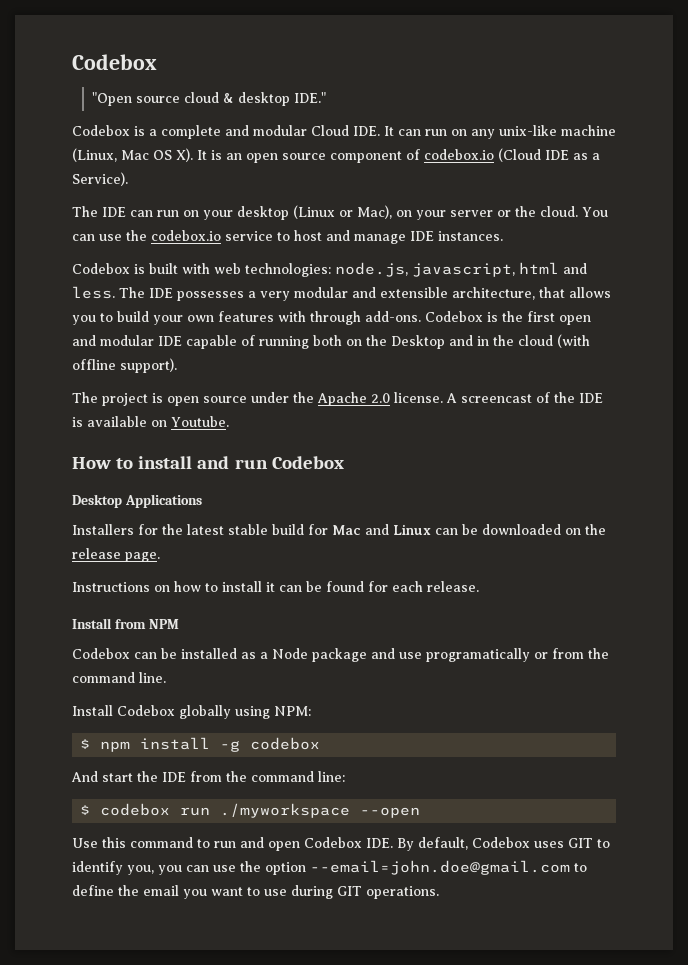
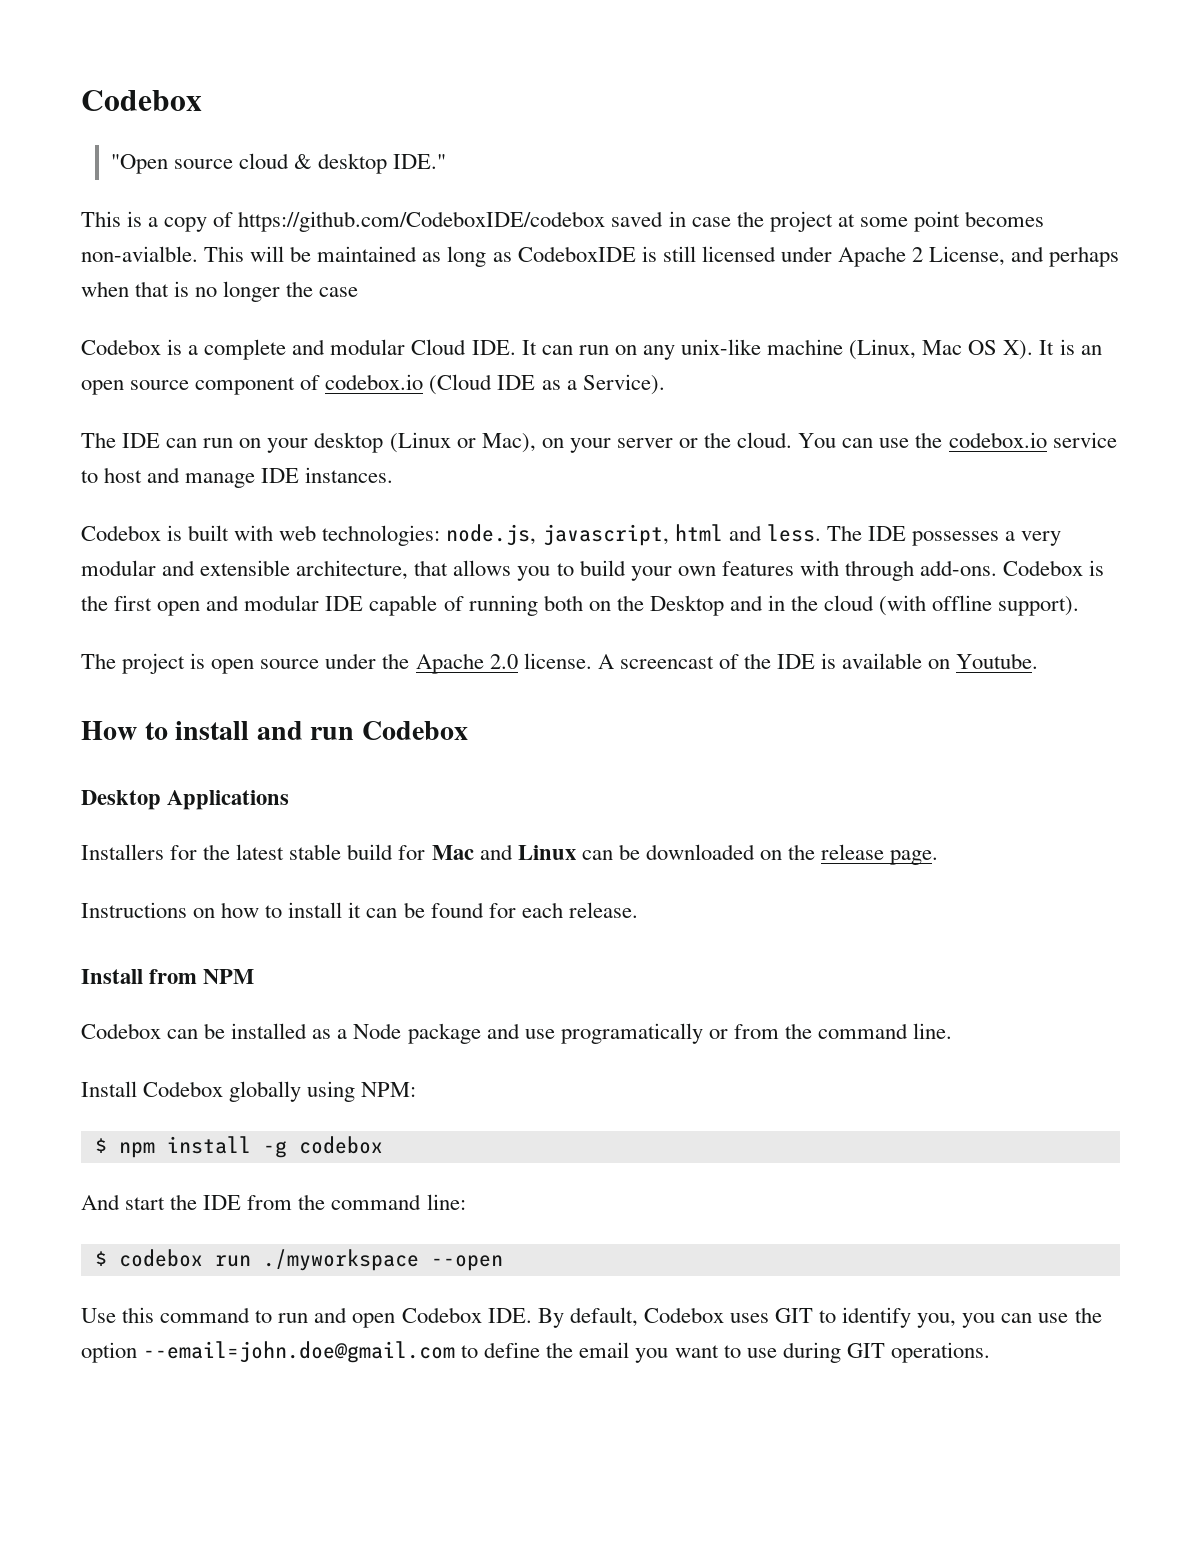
(326, 97) none -> [81,211,1045,232] [81,246,1120,267] [81,281,359,302] // This is a copy of https://github.com/CodeboxIDE/codebox saved in case the project at some point becomes non-avialble. This will be maintained as long as CodeboxIDE is still licensed under Apache 2 License, and perhaps when that is no longer the case

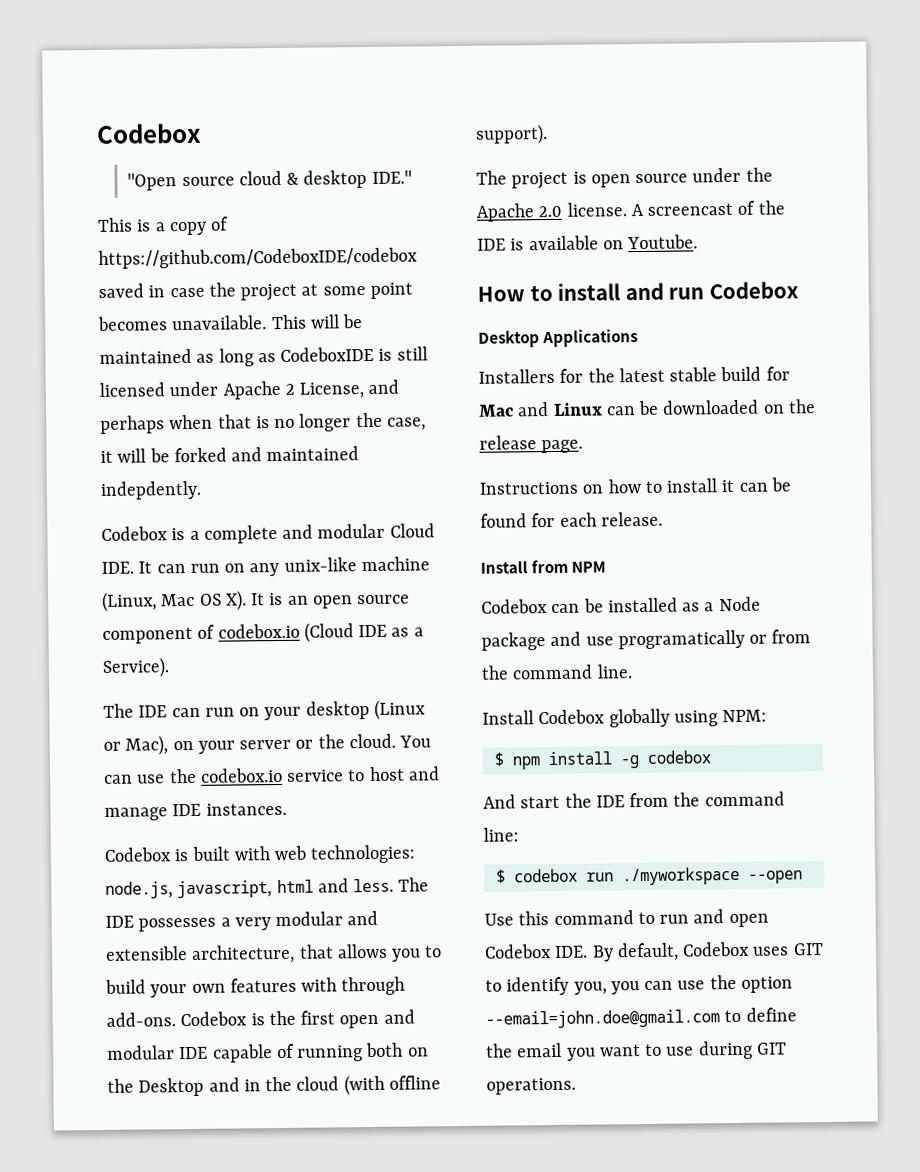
[81,246,198,262] non-avialble. -> [172,315,268,331] unavailable.
[319,287,359,297] case -> [386,417,426,431] [100,446,360,463] [100,480,202,500] case, it will be forked and maintained indepdently.

